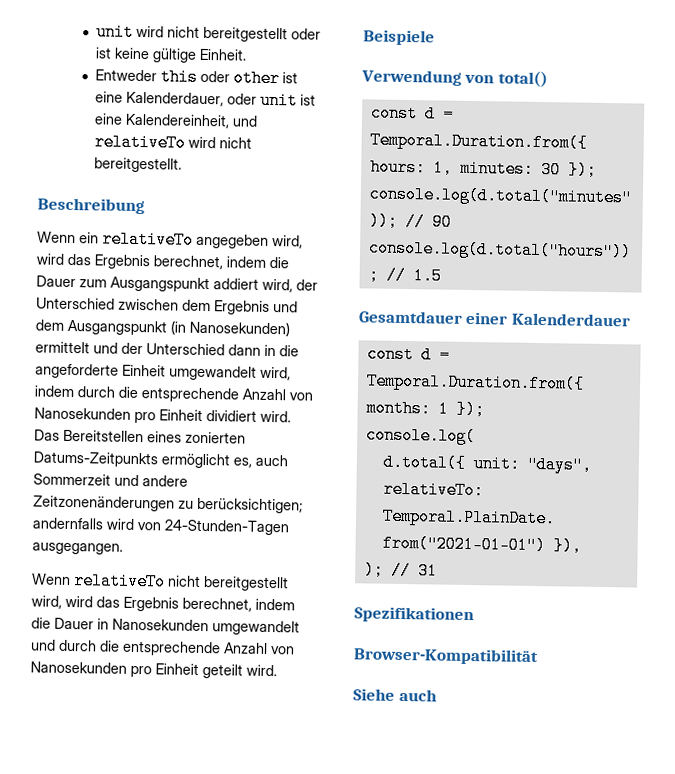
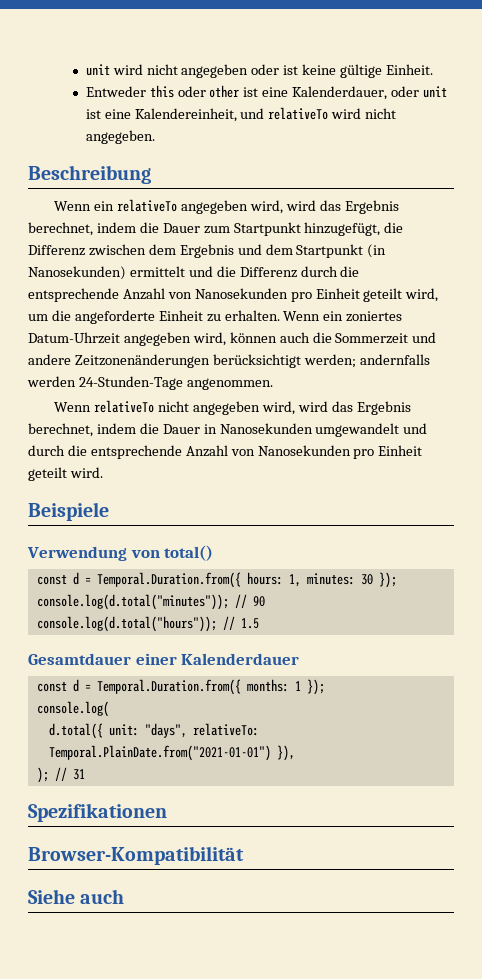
[203,26,289,43] bereitgestellt -> [181,64,249,78] angegeben
[94,157,183,173] bereitgestellt. -> [85,130,155,144] angegeben.
[110,276,318,293] [36,297,115,310] Ausgangspunkt addiert wird, der Unterschied -> [233,222,404,236] [28,245,85,256] Startpunkt hinzugefügt, die Differenz
[67,319,167,336] Ausgangspunkt -> [296,244,364,258] Startpunkt
[121,342,299,357] [35,363,291,381] [34,385,313,403] [34,407,291,424] [34,429,246,444] [33,451,288,469] [33,473,188,487] [33,495,303,514] [32,517,289,536] [32,542,123,555] der Unterschied dann in die angeforderte Einheit umgewandelt wird, indem durch die entsprechende Anzahl von Nanosekunden pro Einheit dividiert wird. Das Bereitstellen eines zonierten Datums-Zeitpunkts ermöglicht es, auch Sommerzeit und andere Zeitzonenänderungen zu berücksichtigen; andernfalls wird von 24-Stunden-Tagen ausgegangen. -> [216,266,360,278] [28,288,439,302] [28,310,403,324] [28,332,437,346] [28,354,430,368] [27,376,273,390] die Differenz durch die entsprechende Anzahl von Nanosekunden pro Einheit geteilt wird, um die angeforderte Einheit zu erhalten. Wenn ein zoniertes Datum-Uhrzeit angegeben wird, können auch die Sommerzeit und andere Zeitzonenänderungen berücksichtigt werden; andernfalls werden 24-Stunden-Tage angenommen.
[203,576,289,592] bereitgestellt -> [193,401,261,415] angegeben

